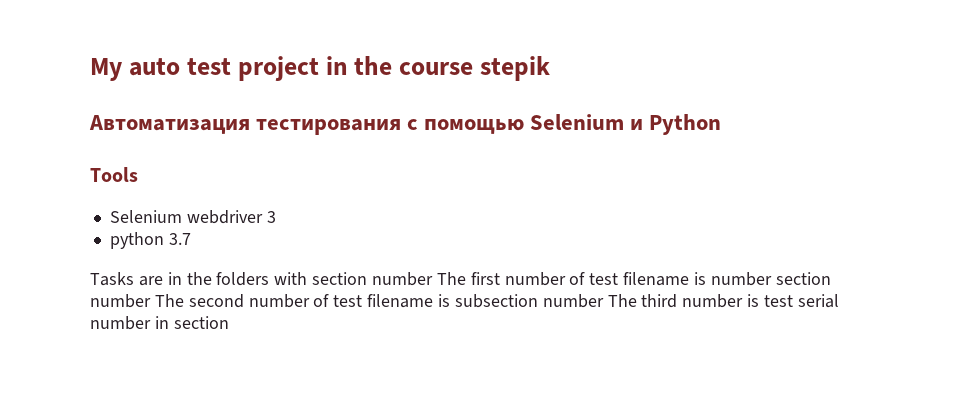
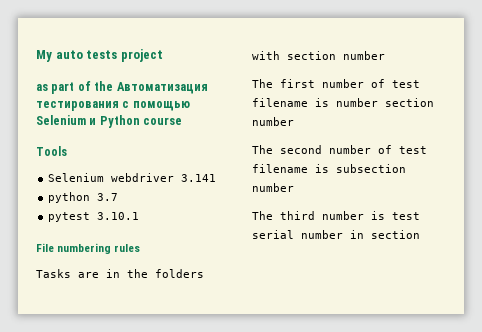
[186,58,231,75] test -> [86,50,118,59] tests
[325,56,551,81] in the course stepik // -> [36,81,114,94] // as part of the
(722, 124) none -> [143,117,183,125] course
[266,211,276,223] 3 -> [181,174,217,182] 3.141
(191, 239) none -> [48,212,140,222] [36,243,141,254] // pytest 3.10.1 // File numbering rules
(434, 279) none -> (385, 55) //
(151, 301) none -> (294, 121) //
(604, 301) none -> (294, 187) //

